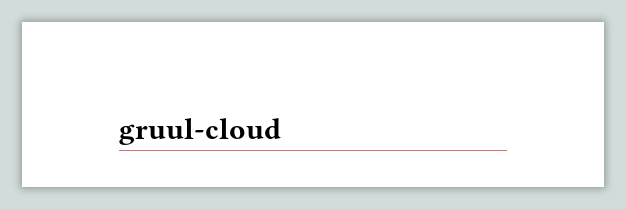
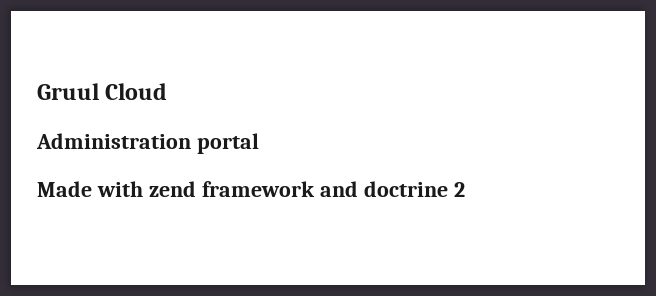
[119,118,281,145] gruul-cloud -> [37,83,168,100] [36,133,259,154] [37,181,465,197] Gruul Cloud // Administration portal // Made with zend framework and doctrine 2

